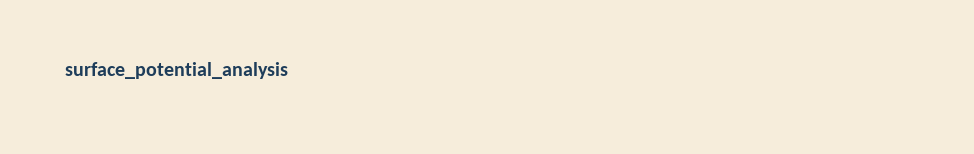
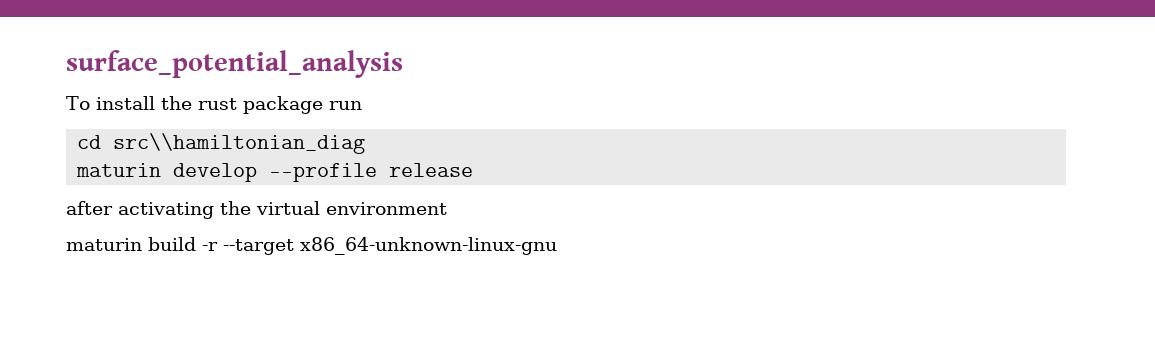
(288, 70) none -> [66,96,362,114] [77,133,366,154] [76,163,474,182] [66,201,447,219] [66,237,557,255] // To install the rust package run // cd src\\hamiltonian_diag // maturin develop --profile release // after activating the virtual environment // maturin build -r --target x86_64-unknown-linux-gnu

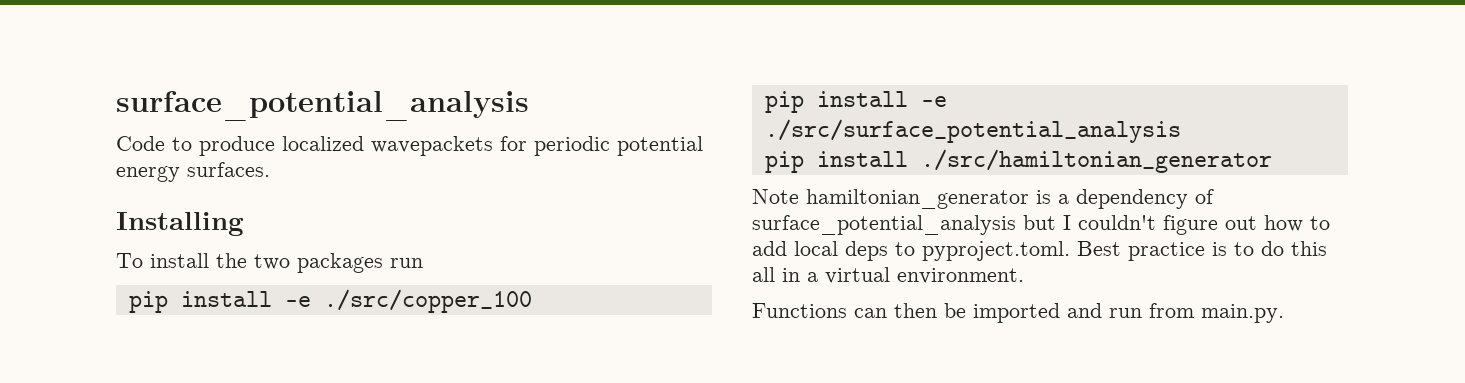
[66,50,403,78] surface_potential_analysis -> [116,91,529,121] [116,136,703,156] [116,162,270,182] [116,212,244,236] surface_potential_analysis // Code to produce localized wavepackets for periodic potential energy surfaces. // Installing
[197,96,323,114] rust package -> [254,253,383,273] two packages
[77,133,366,154] [76,163,474,182] [66,201,447,219] [66,237,557,255] cd src\\hamiltonian_diag // maturin develop --profile release // after activating the virtual environment // maturin build -r --target x86_64-unknown-linux-gnu -> [128,289,532,313] [764,91,947,113] [764,119,1181,143] [764,149,1272,173] [752,189,1214,209] [752,215,1330,235] [752,241,1327,261] [752,267,1024,284] [752,303,1284,323] pip install -e ./src/copper_100 // pip install -e ./src/surface_potential_analysis // pip install ./src/hamiltonian_generator // Note hamiltonian_generator is a dependency of surface_potential_analysis but I couldn't figure out how to add local deps to pyproject.toml. Best practice is to do this all in a virtual environment. // Functions can then be imported and run from main.py.

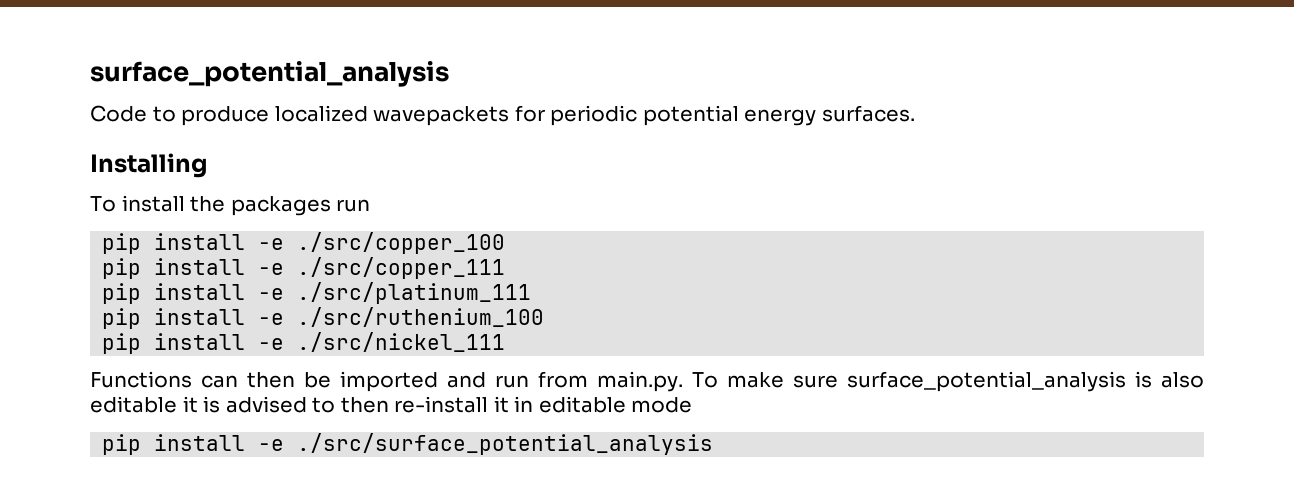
[254,254,290,270] two -> (226, 204) none
[764,119,1181,143] [764,149,1272,173] [752,189,1214,209] [752,215,1330,235] [752,241,1327,261] [752,267,1024,284] ./src/surface_potential_analysis // pip install ./src/hamiltonian_generator // Note hamiltonian_generator is a dependency of surface_potential_analysis but I couldn't figure out how to add local deps to pyproject.toml. Best practice is to do this all in a virtual environment. -> [297,257,506,279] [102,282,532,304] [102,307,545,329] [102,332,506,354] ./src/copper_111 // pip install -e ./src/platinum_111 // pip install -e ./src/ruthenium_100 // pip install -e ./src/nickel_111
(1284, 313) none -> [692,371,1204,392] [90,396,693,413] [102,433,714,455] To make sure surface_potential_analysis is also editable it is advised to then re-install it in editable mode // pip install -e ./src/surface_potential_analysis

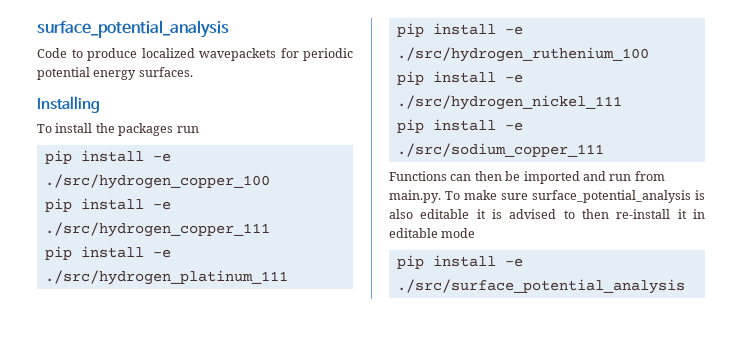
[297,232,506,254] [102,257,506,279] [102,282,532,304] [102,307,545,329] [102,332,506,354] ./src/copper_100 // pip install -e ./src/copper_111 // pip install -e ./src/platinum_111 // pip install -e ./src/ruthenium_100 // pip install -e ./src/nickel_111 -> [44,174,270,189] [44,198,171,212] [44,222,270,237] [44,246,171,260] [44,270,288,285] [396,23,523,37] [396,47,649,62] [396,71,523,85] [396,95,622,110] [396,119,523,133] [396,143,604,157] ./src/hydrogen_copper_100 // pip install -e ./src/hydrogen_copper_111 // pip install -e ./src/hydrogen_platinum_111 // pip install -e ./src/hydrogen_ruthenium_100 // pip install -e ./src/hydrogen_nickel_111 // pip install -e ./src/sodium_copper_111

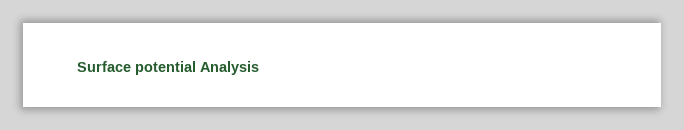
[37,20,229,38] [37,48,353,61] [37,67,193,80] [37,96,100,113] [37,123,199,136] [44,150,171,164] [44,174,270,189] [44,198,171,212] [44,222,270,237] [44,246,171,260] [44,270,288,285] [396,23,523,37] [396,47,649,62] [396,71,523,85] [396,95,622,110] [396,119,523,133] [396,143,604,157] [389,171,665,184] [389,190,705,203] [389,209,705,219] [389,228,476,238] [396,255,523,269] [396,279,685,294] surface_potential_analysis // Code to produce localized wavepackets for periodic potential energy surfaces. // Installing // To install the packages run // pip install -e ./src/hydrogen_copper_100 // pip install -e ./src/hydrogen_copper_111 // pip install -e ./src/hydrogen_platinum_111 // pip install -e ./src/hydrogen_ruthenium_100 // pip install -e ./src/hydrogen_nickel_111 // pip install -e ./src/sodium_copper_111 // Functions can then be imported and run from main.py. To make sure surface_potential_analysis is also editable it is advised to then re-install it in editable mode // pip install -e ./src/surface_potential_analysis -> [77,61,259,75] Surface potential Analysis

